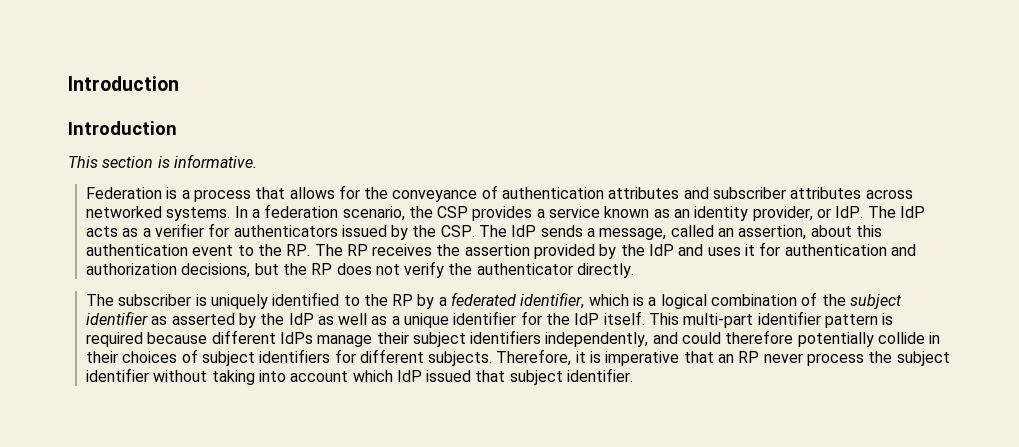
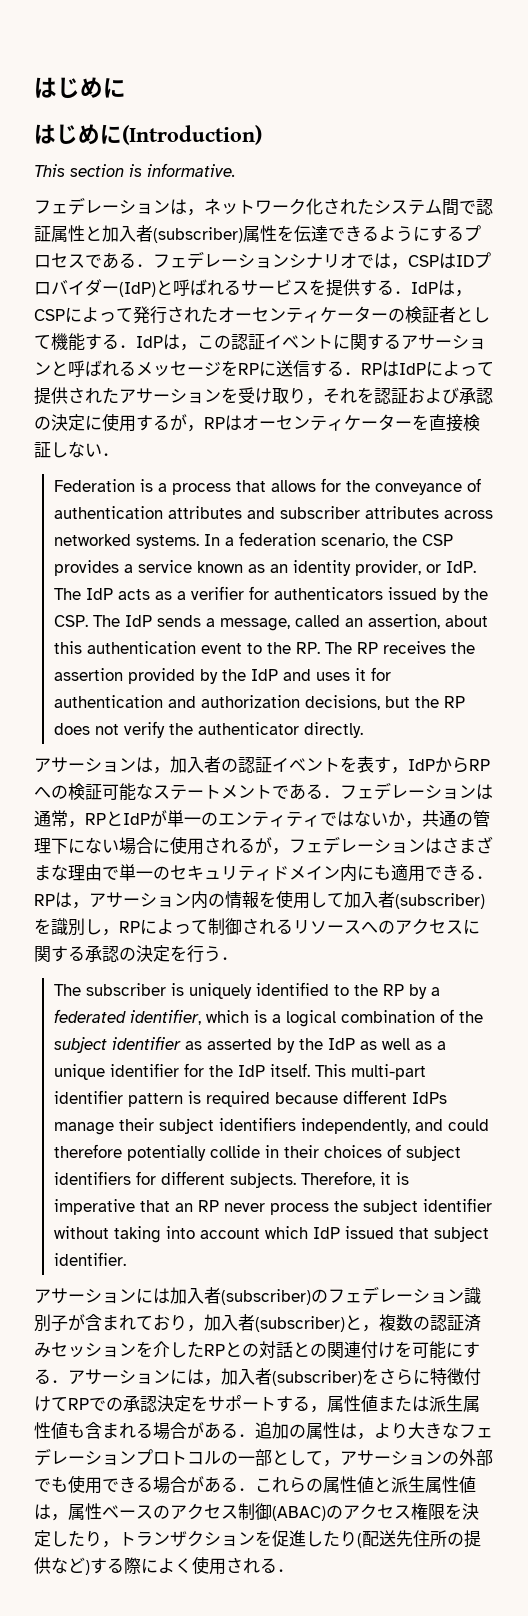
[68,76,179,91] [68,121,177,135] Introduction // Introduction -> [34,77,126,99] [34,124,262,145] はじめに // はじめに(Introduction)
(257, 161) none -> [34,197,493,216] [34,225,481,243] [34,251,491,270] [34,279,472,297] [34,306,490,324] [34,333,486,351] [34,360,494,377] [34,387,493,405] [34,413,480,432] [34,441,119,458] // フェデレーションは，ネットワーク化されたシステム間で認証属性と加入者(subscriber)属性を伝達できるようにするプロセスである．フェデレーションシナリオでは，CSPはIDプロバイダー(IdP)と呼ばれるサービスを提供する．IdPは，CSPによって発行されたオーセンティケーターの検証者として機能する．IdPは，この認証イベントに関するアサーションと呼ばれるメッセージをRPに送信する．RPはIdPによって提供されたアサーションを受け取り，それを認証および承認の決定に使用するが，RPはオーセンティケーターを直接検証しない．
(635, 270) none -> [34,756,490,774] [34,782,493,801] [34,810,490,828] [34,836,493,855] [34,864,493,882] [34,890,485,909] [34,918,480,936] [34,945,238,963] // アサーションは，加入者の認証イベントを表す，IdPからRPへの検証可能なステートメントである．フェデレーションは通常，RPとIdPが単一のエンティティではないか，共通の管理下にない場合に使用されるが，フェデレーションはさまざまな理由で単一のセキュリティドメイン内にも適用できる．RPは，アサーション内の情報を使用して加入者(subscriber)を識別し，RPによって制御されるリソースへのアクセスに関する承認の決定を行う．
(634, 375) none -> [34,1286,481,1305] [34,1314,481,1332] [34,1341,480,1359] [34,1368,481,1386] [34,1395,480,1413] [34,1422,493,1440] [34,1448,493,1467] [34,1475,476,1494] [34,1503,479,1521] [34,1530,481,1548] [34,1556,294,1575] // アサーションには加入者(subscriber)のフェデレーション識別子が含まれており，加入者(subscriber)と，複数の認証済みセッションを介したRPとの対話との関連付けを可能にする．アサーションには，加入者(subscriber)をさらに特徴付けてRPでの承認決定をサポートする，属性値または派生属性値も含まれる場合がある．追加の属性は，より大きなフェデレーションプロトコルの一部として，アサーションの外部でも使用できる場合がある．これらの属性値と派生属性値は，属性ベースのアクセス制御(ABAC)のアクセス権限を決定したり，トランザクションを促進したり(配送先住所の提供など)する際によく使用される．

